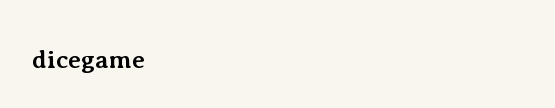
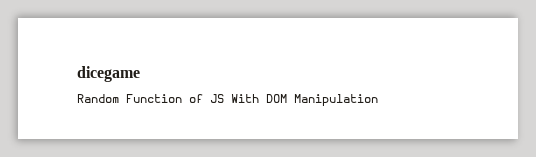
(145, 61) none -> [77,94,378,106] // Random Function of JS With DOM Manipulation

